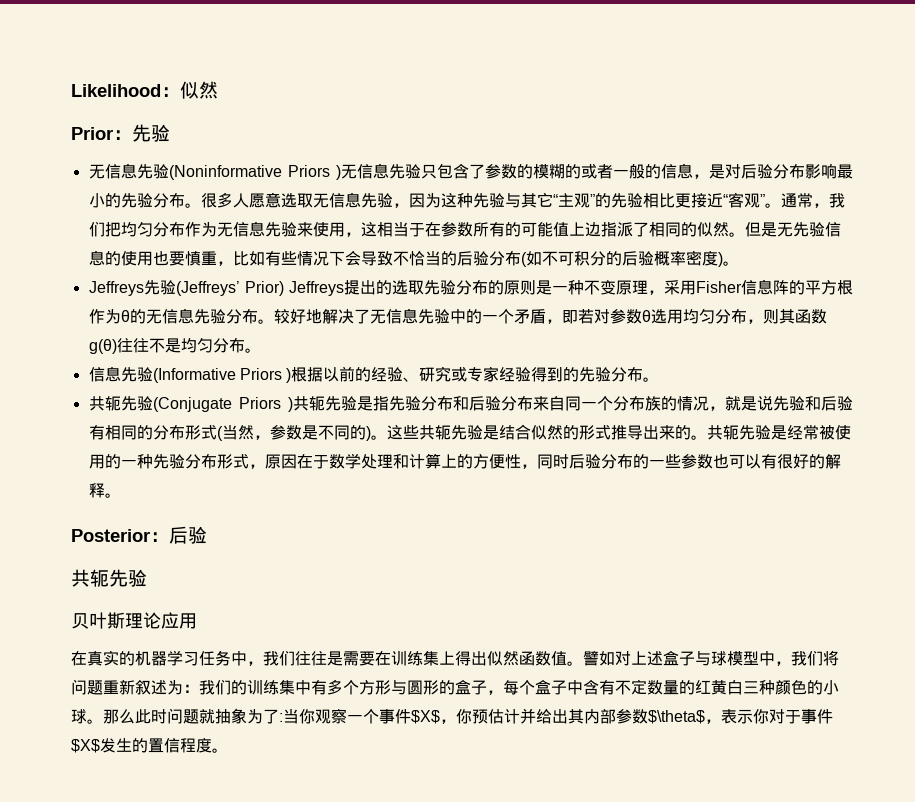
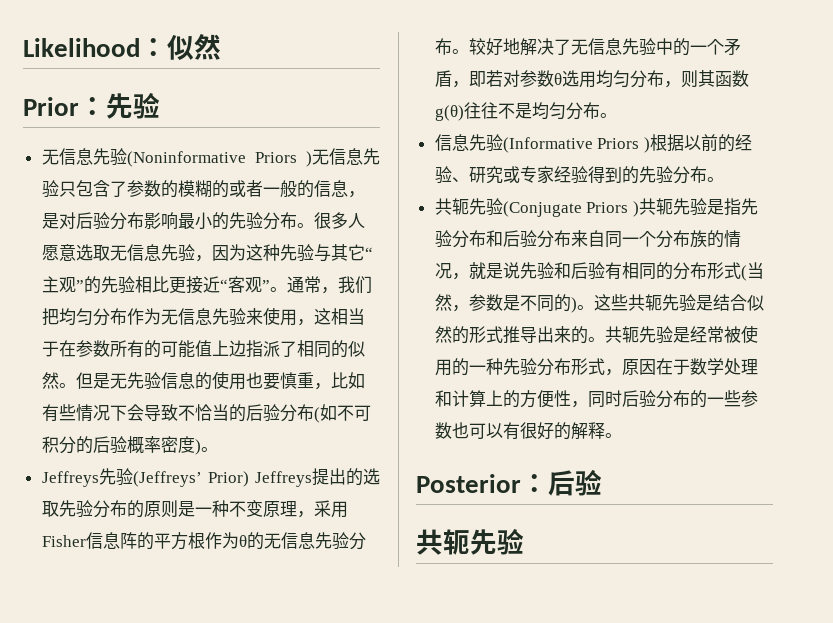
[71,612,197,629] [71,650,839,666] [71,679,839,695] [71,708,833,724] [71,738,228,753] // 贝叶斯理论应用 // 在真实的机器学习任务中，我们往往是需要在训练集上得出似然函数值。譬如对上述盒子与球模型中，我们将问题重新叙述为：我们的训练集中有多个方形与圆形的盒子，每个盒子中含有不定数量的红黄白三种颜色的小球。那么此时问题就抽象为了:当你观察一个事件$X$，你预估计并给出其内部参数$\theta$，表示你对于事件$X$发生的置信程度。 -> (524, 542) none

